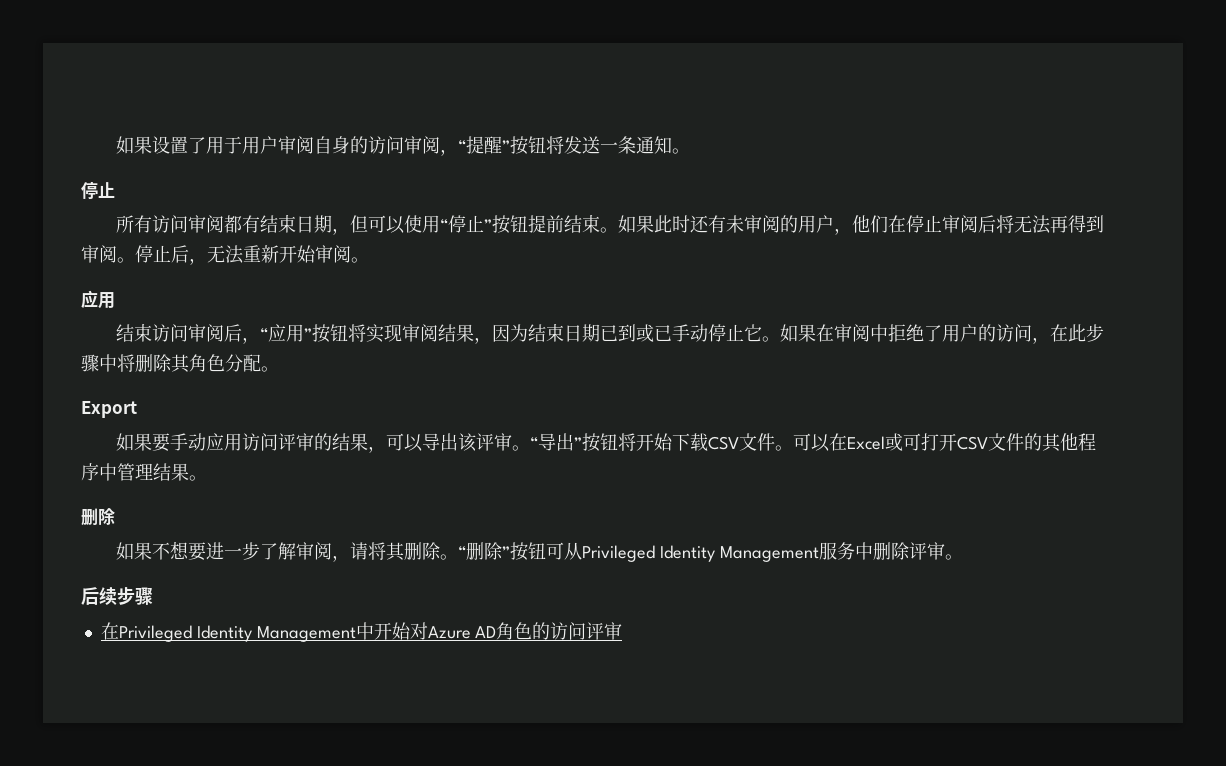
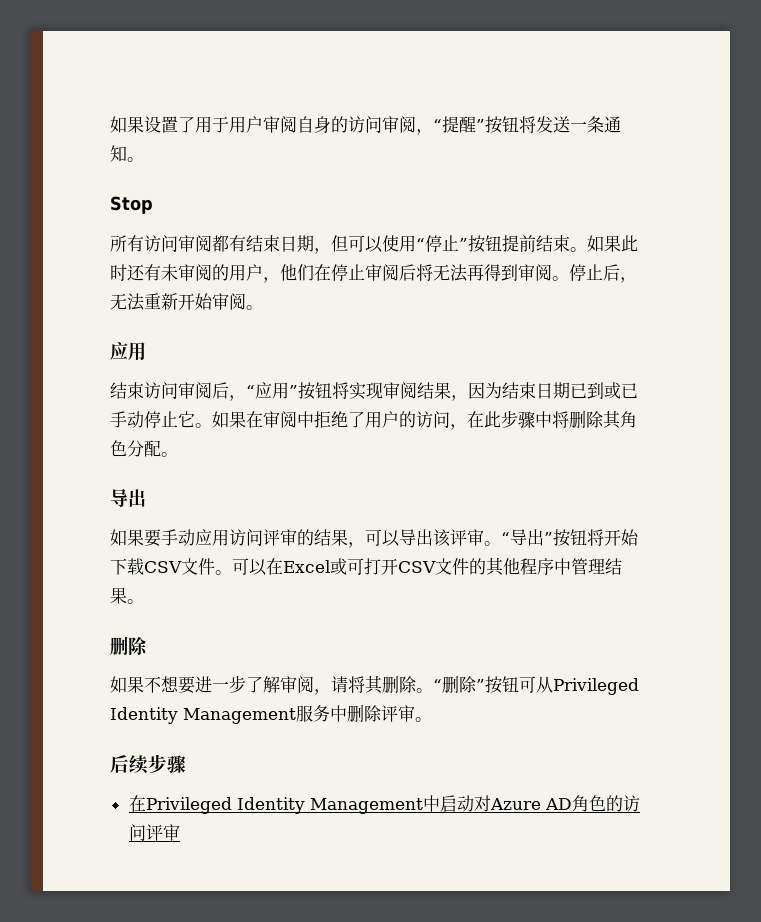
[81,181,115,199] 停止 -> [110,196,153,214] Stop
[81,401,137,418] Export -> [110,489,146,507] 导出
[373,622,411,640] 开始 -> [439,795,474,812] 启动

